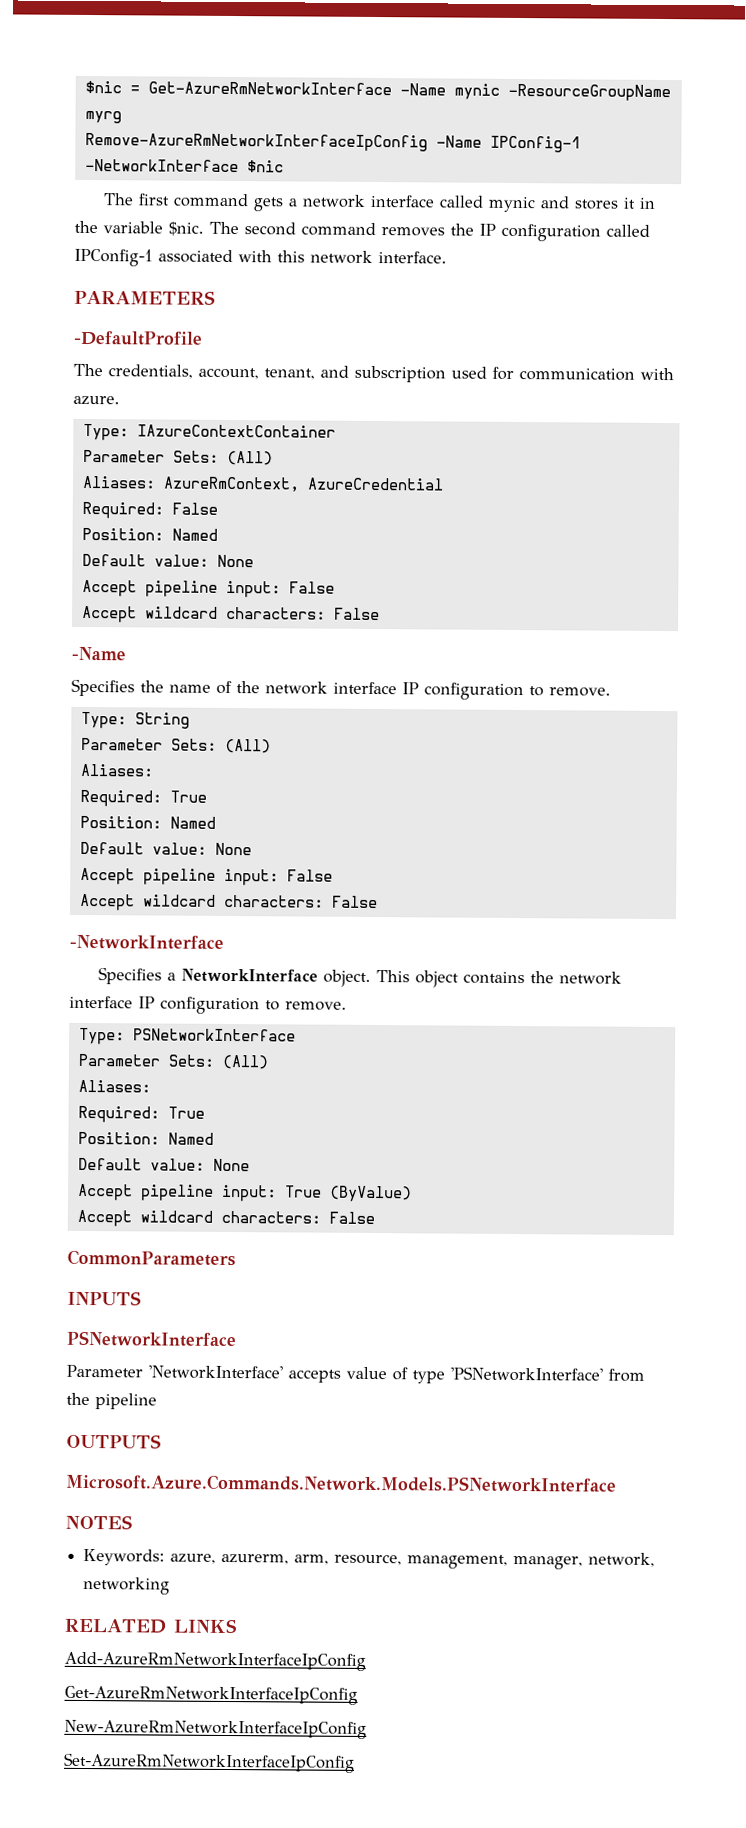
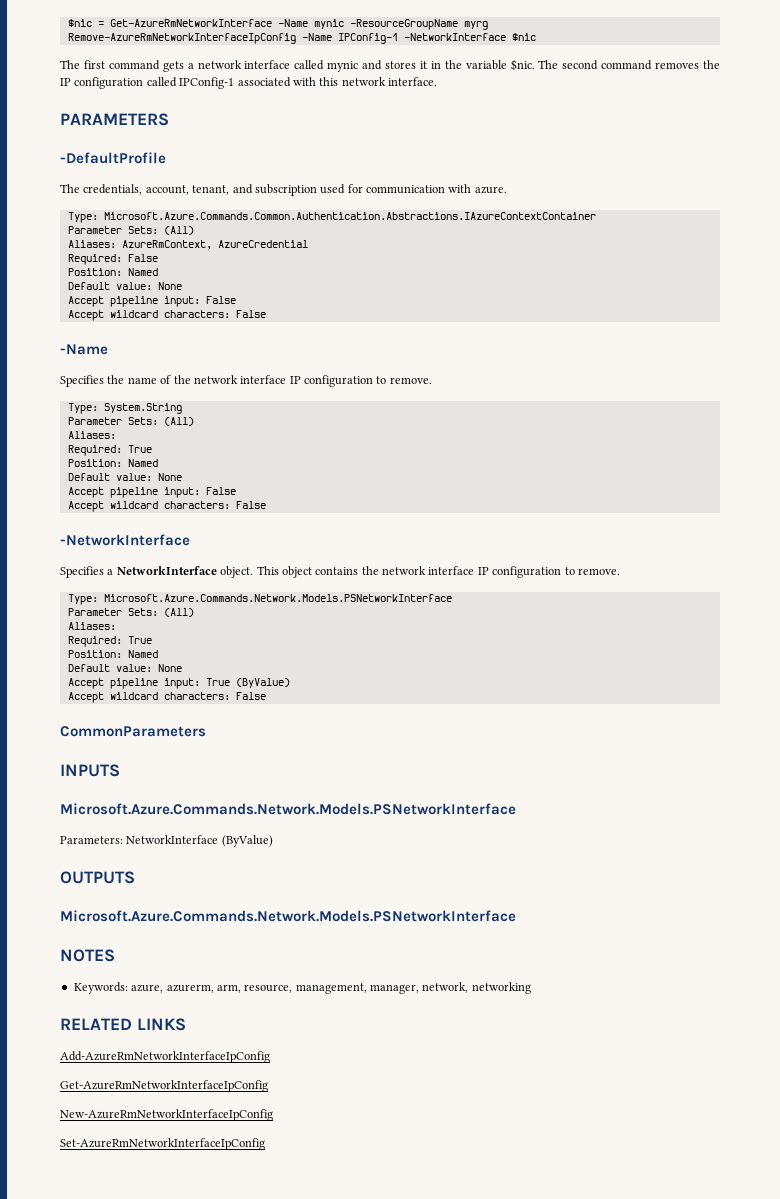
[136,424,336,438] IAzureContextContainer -> [103,212,596,220] Microsoft.Azure.Commands.Common.Authentication.Abstractions.IAzureContextContainer
[134,712,190,729] String -> [103,403,182,414] System.String
[132,1028,296,1042] PSNetworkInterface -> [103,594,452,602] Microsoft.Azure.Commands.Network.Models.PSNetworkInterface
[66,1330,237,1348] [66,1364,645,1384] [66,1392,157,1410] PSNetworkInterface // Parameter 'NetworkInterface' accepts value of type 'PSNetworkInterface' from the pipeline -> [60,803,516,815] [60,835,273,847] Microsoft.Azure.Commands.Network.Models.PSNetworkInterface // Parameters: NetworkInterface (ByValue)

